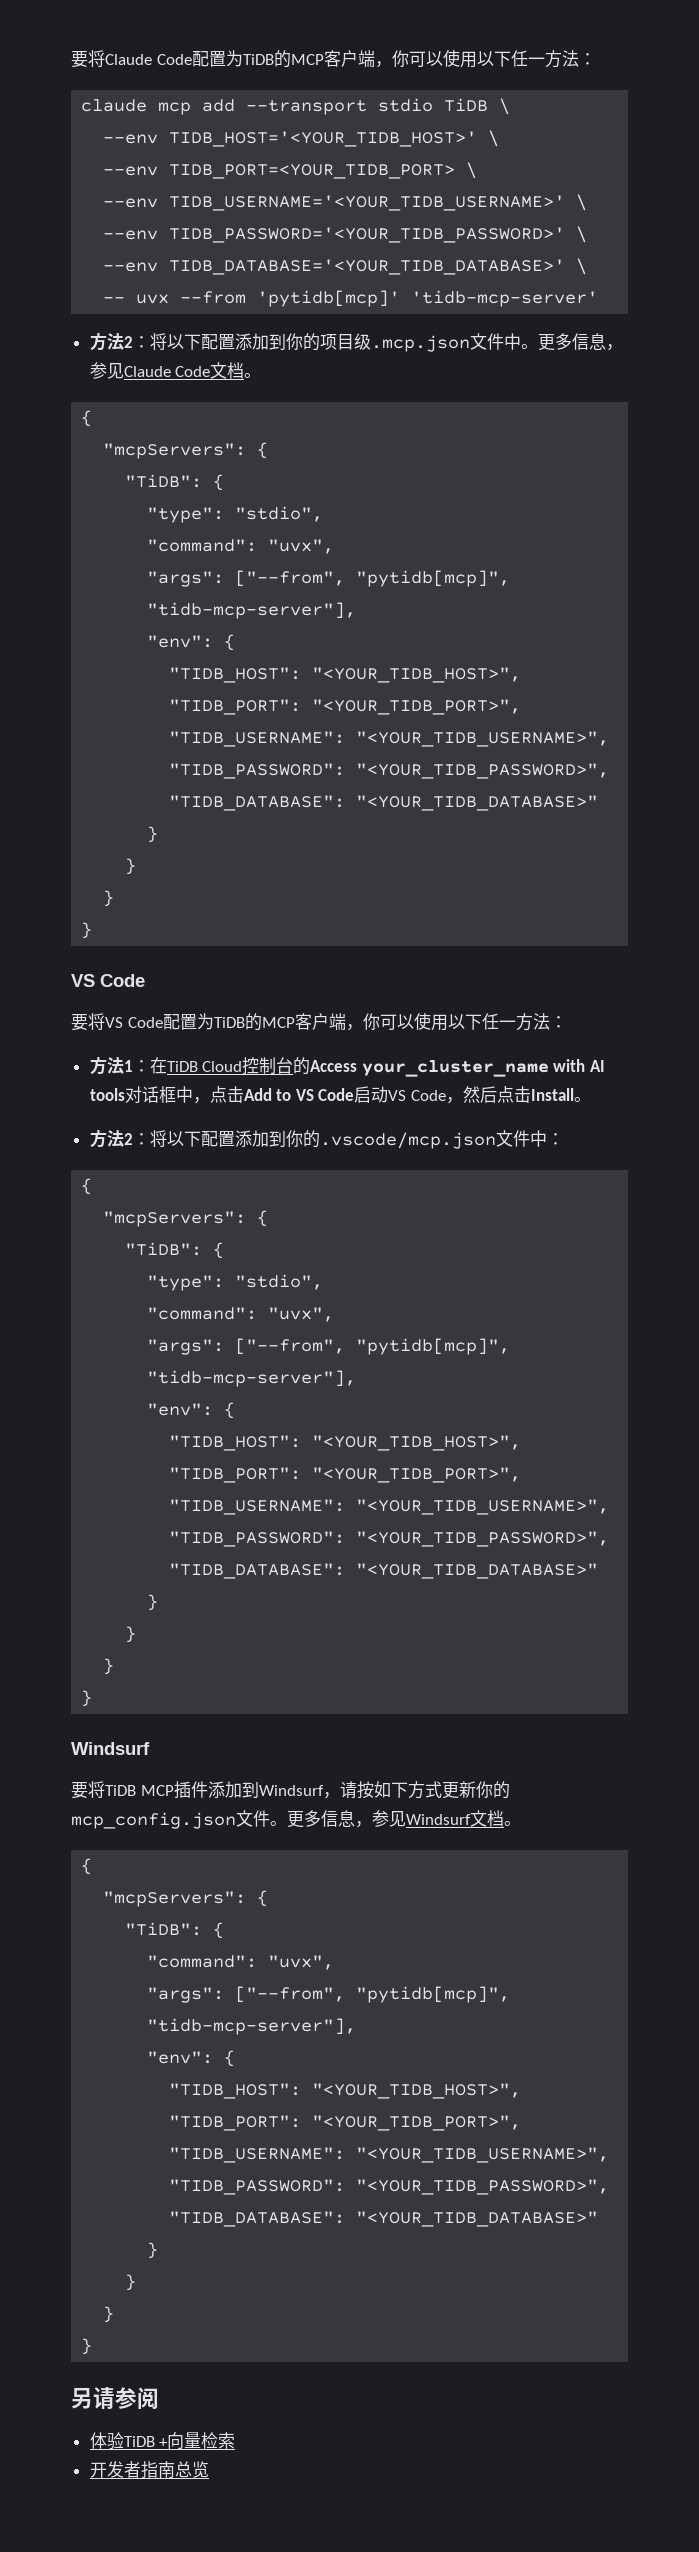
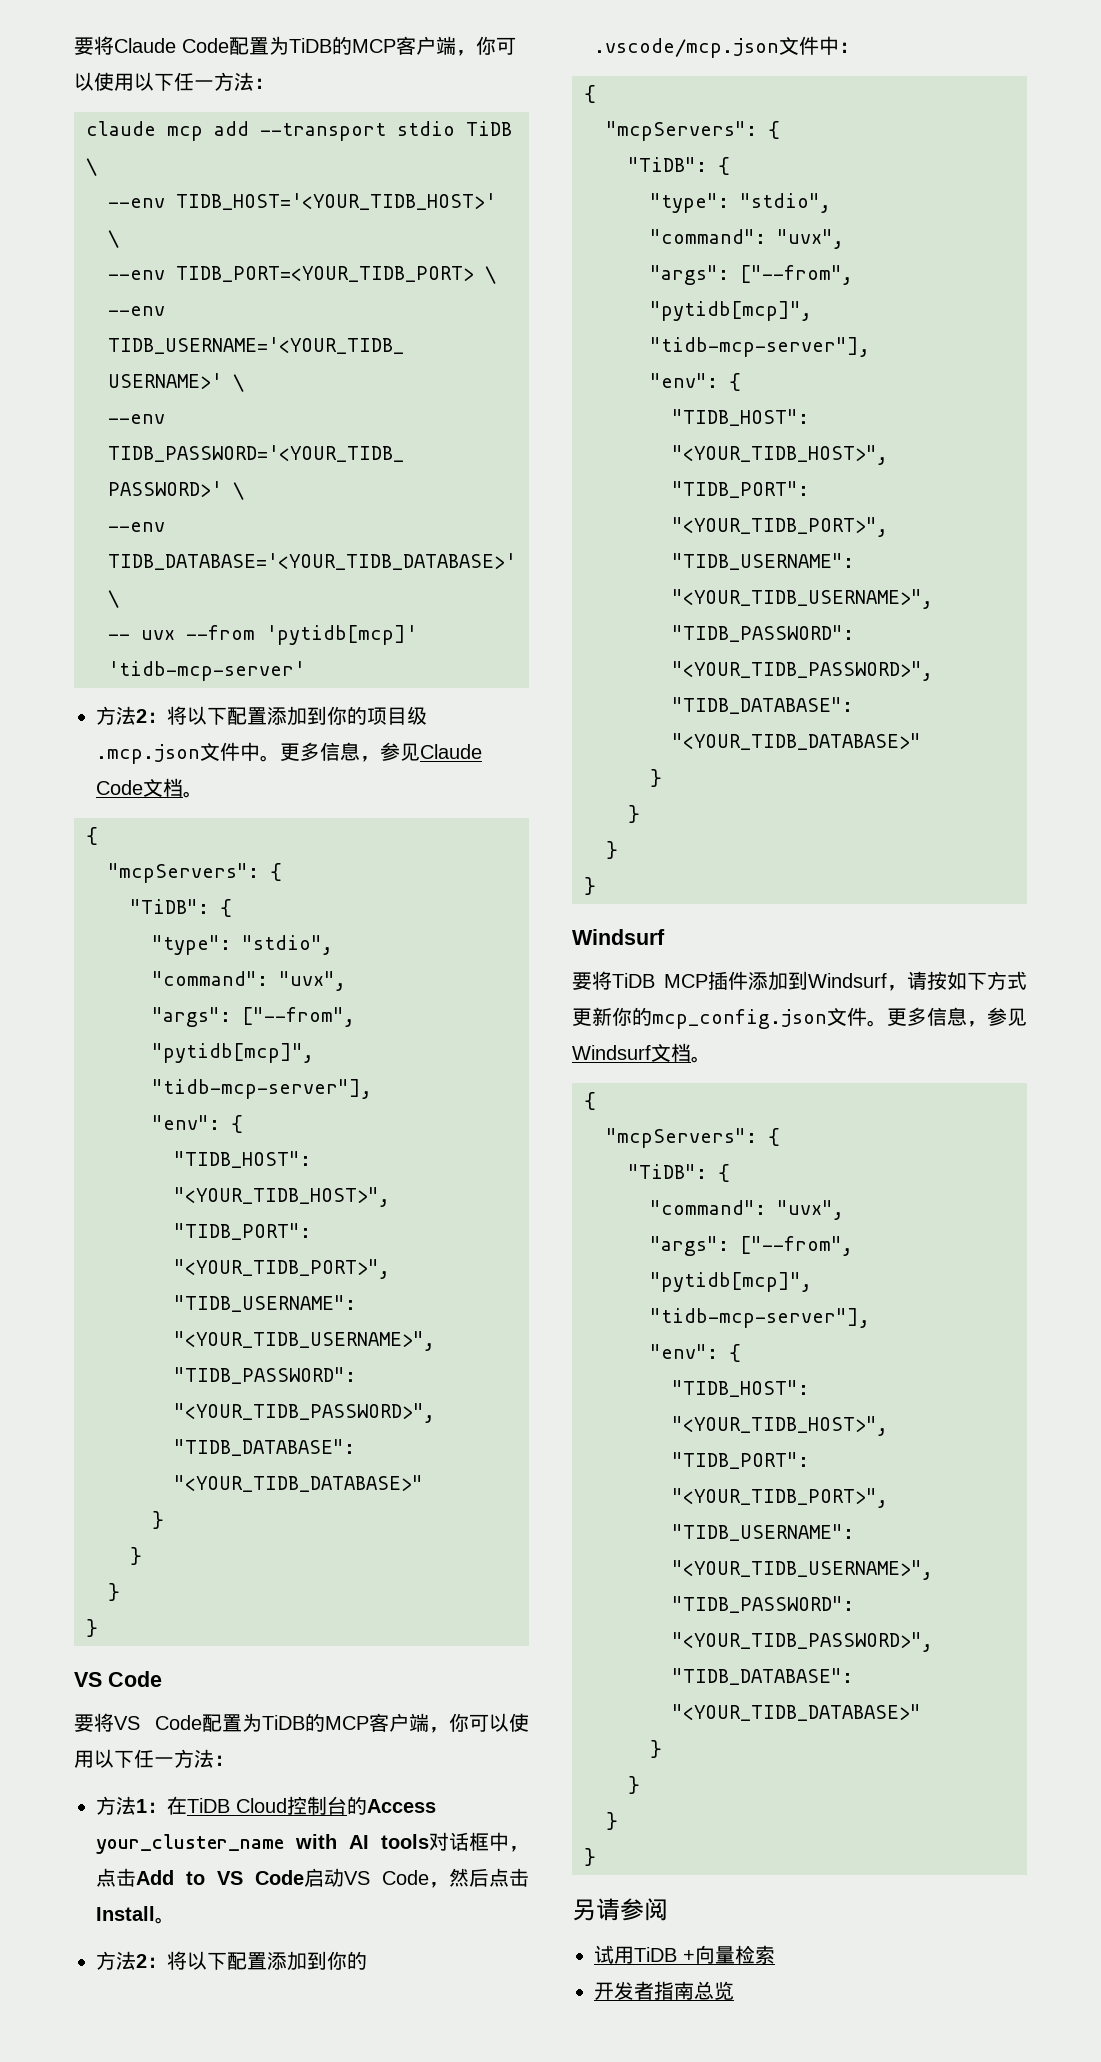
[89,2432,124,2450] 体验 -> [594,1945,634,1964] 试用

